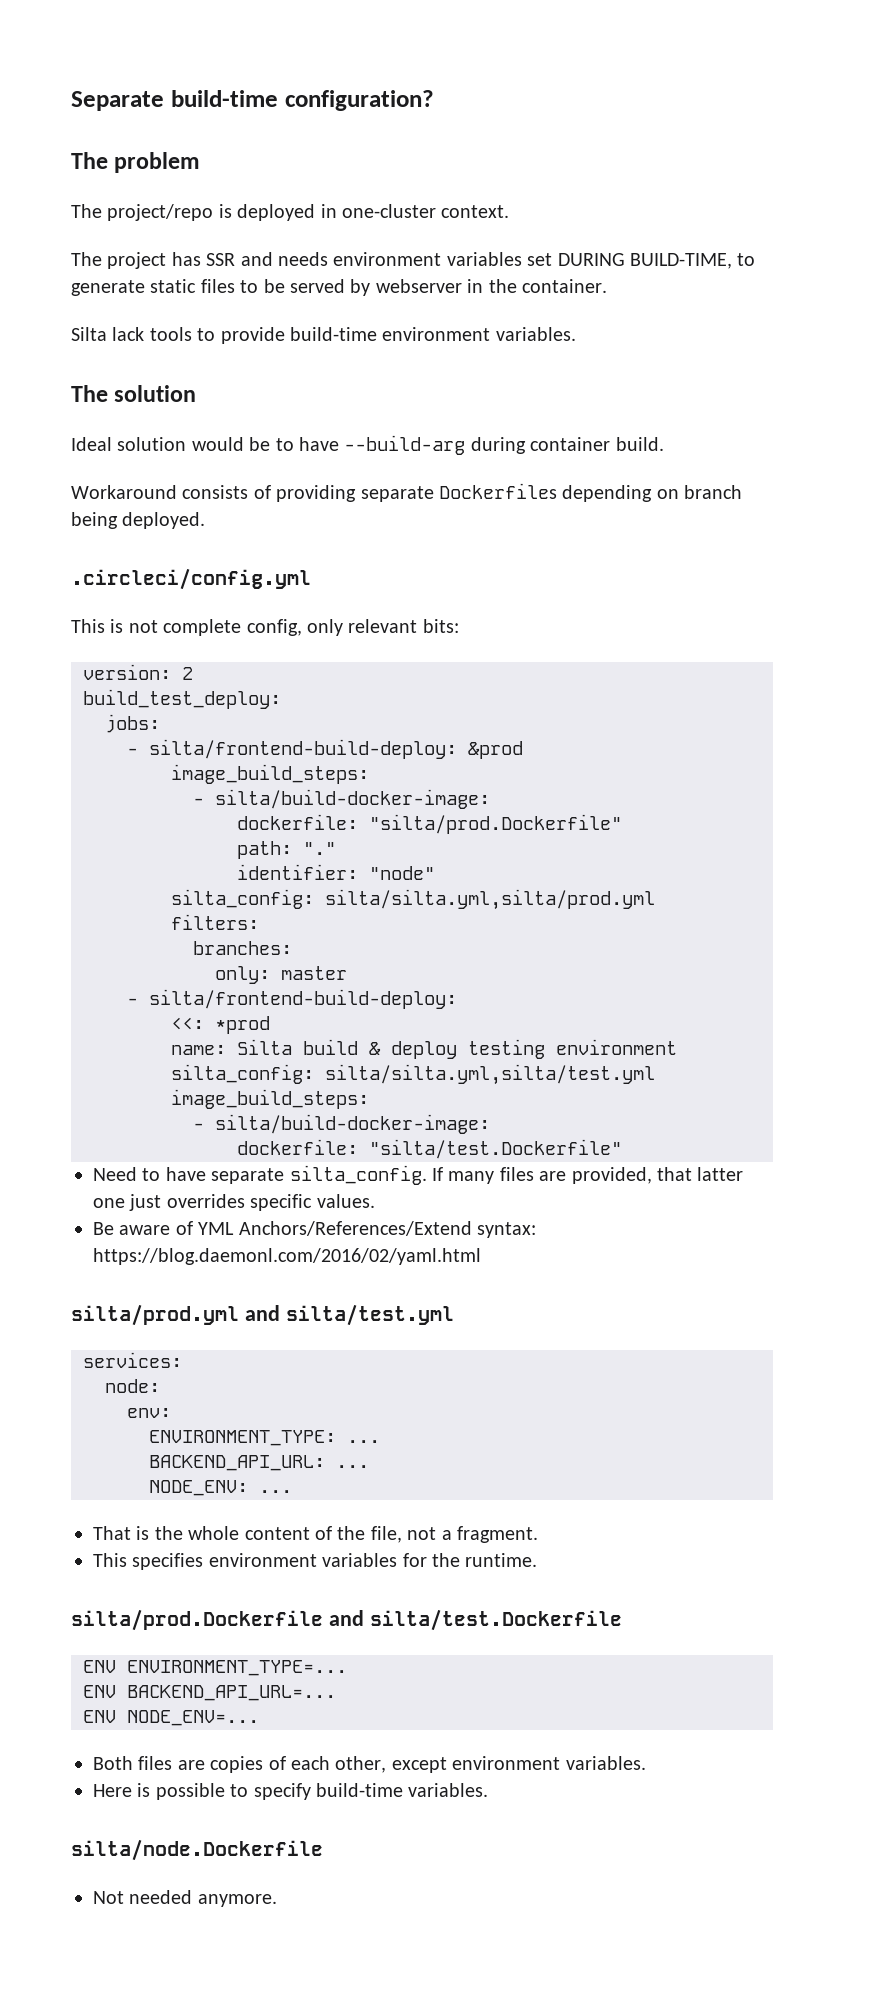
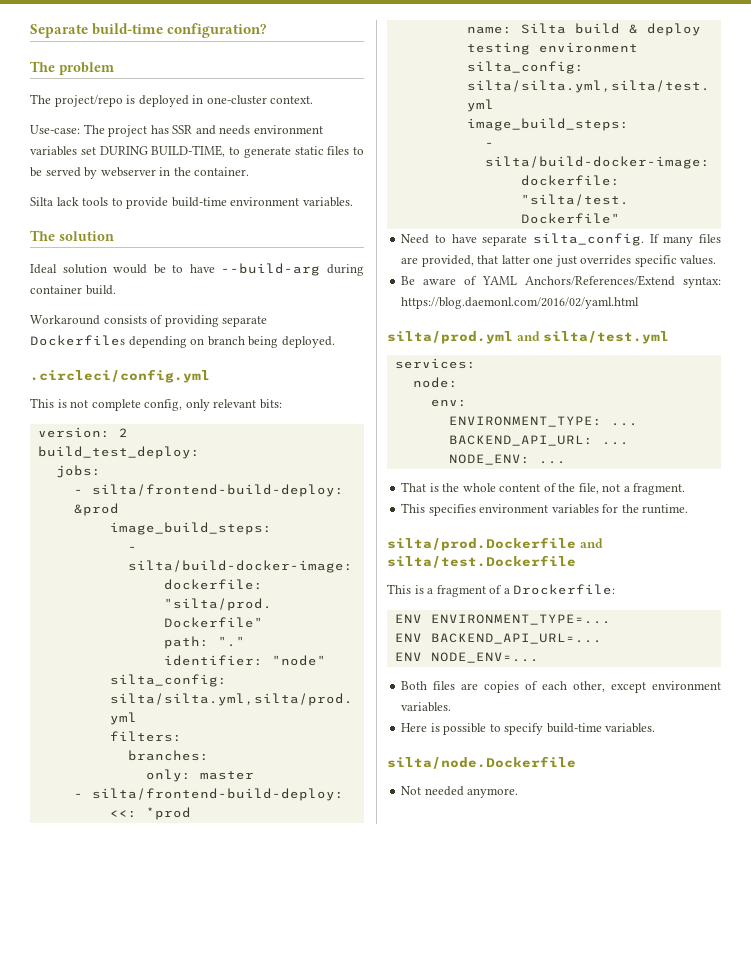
(510, 211) none -> [30,125,80,134] Use-case:
[198,1222,235,1235] YML -> [482,276,518,285] YAML
(622, 1620) none -> [387,584,616,597] // This is a fragment of a Drockerfile:

